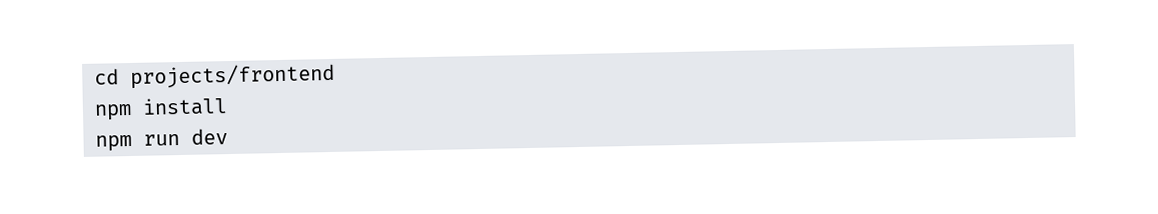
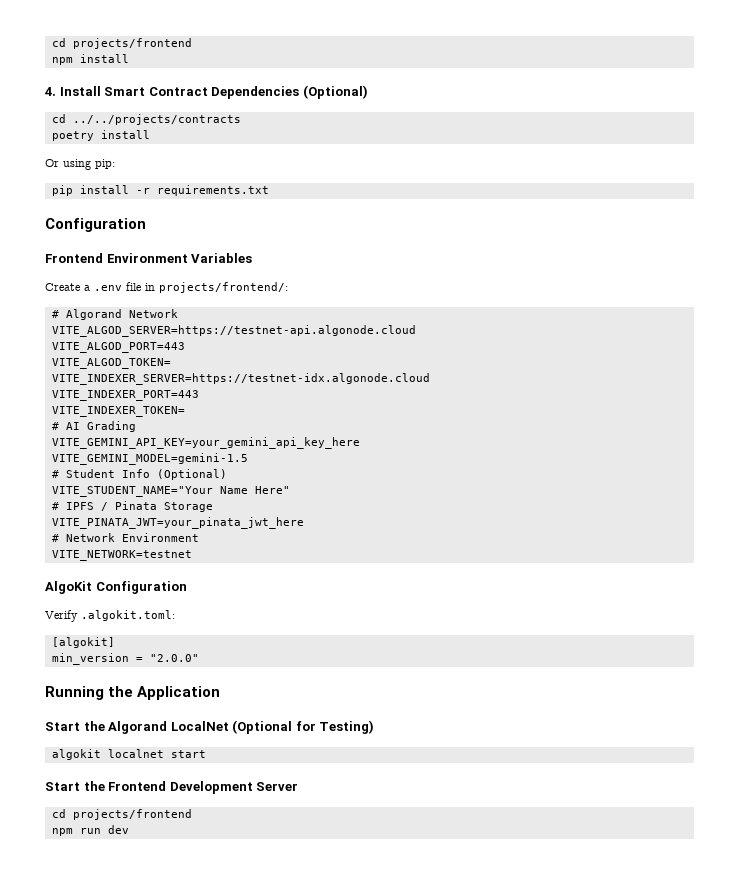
(228, 106) none -> [45,85,368,99] [51,114,241,125] [51,130,150,141] [45,159,115,170] [51,185,269,196] [45,218,146,232] [45,253,253,263] [45,282,288,293] [51,309,178,320] [51,325,416,337] [51,342,185,353] [51,358,171,369] [51,373,430,385] [51,390,199,401] [51,406,185,417] [51,421,136,432] [51,437,360,449] [51,453,248,465] [51,469,227,480] [51,486,290,497] [51,501,213,512] [51,517,304,529] [51,533,199,542] [51,550,192,561] [45,581,187,594] [45,610,175,622] [51,637,115,648] [51,653,199,665] [45,686,221,700] [45,720,375,734] [51,749,206,760] [45,781,299,794] [51,809,192,820] // 4. Install Smart Contract Dependencies (Optional) // cd ../../projects/contracts // poetry install // Or using pip: // pip install -r requirements.txt // Configuration // Frontend Environment Variables // Create a .env file in projects/frontend/: // # Algorand Network // VITE_ALGOD_SERVER=https://testnet-api.algonode.cloud // VITE_ALGOD_PORT=443 // VITE_ALGOD_TOKEN= // VITE_INDEXER_SERVER=https://testnet-idx.algonode.cloud // VITE_INDEXER_PORT=443 // VITE_INDEXER_TOKEN= // # AI Grading // VITE_GEMINI_API_KEY=your_gemini_api_key_here // VITE_GEMINI_MODEL=gemini-1.5 // # Student Info (Optional) // VITE_STUDENT_NAME="Your Name Here" // # IPFS / Pinata Storage // VITE_PINATA_JWT=your_pinata_jwt_here // # Network Environment // VITE_NETWORK=testnet // AlgoKit Configuration // Verify .algokit.toml: // [algokit] // min_version = "2.0.0" // Running the Application // Start the Algorand LocalNet (Optional for Testing) // algokit localnet start // Start the Frontend Development Server // cd projects/frontend

